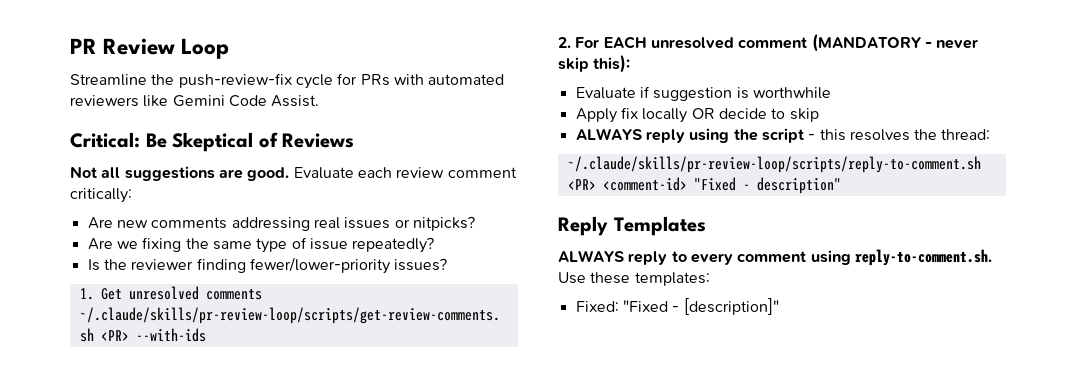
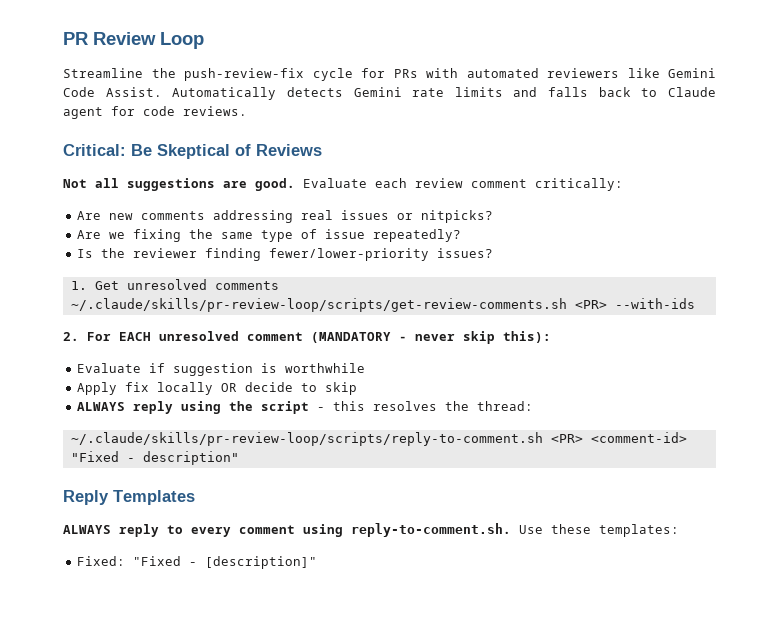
(320, 101) none -> [172,87,716,100] [63,106,247,119] Automatically detects Gemini rate limits and falls back to Claude agent for code reviews.

